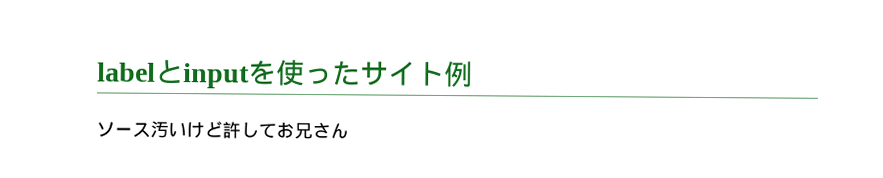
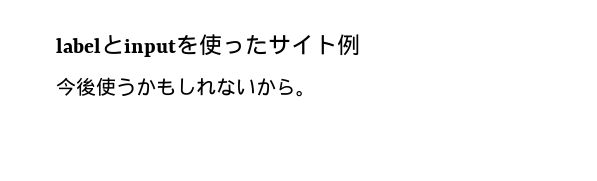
[96,120,349,140] ソース汚いけど許してお兄さん -> [56,77,316,97] 今後使うかもしれないから。

